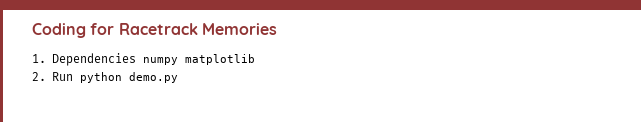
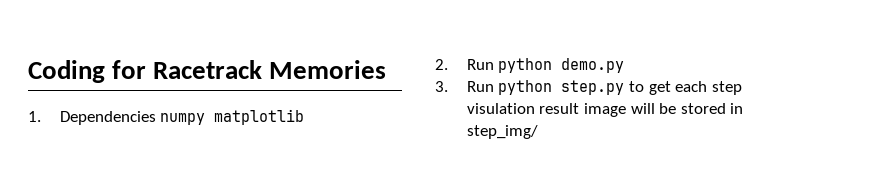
(178, 77) none -> [435,80,742,95] [466,103,744,117] [466,125,538,139] // 3. Run python step.py to get each step visulation result image will be stored in step_img/

